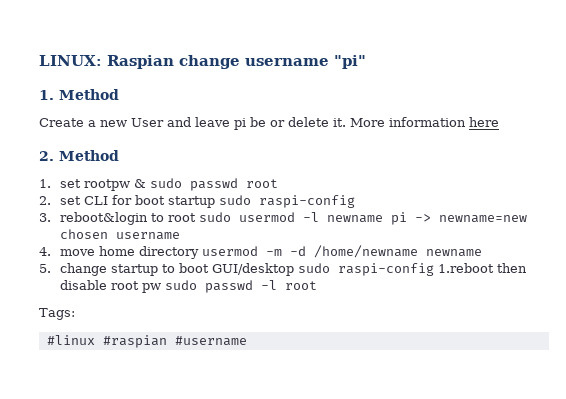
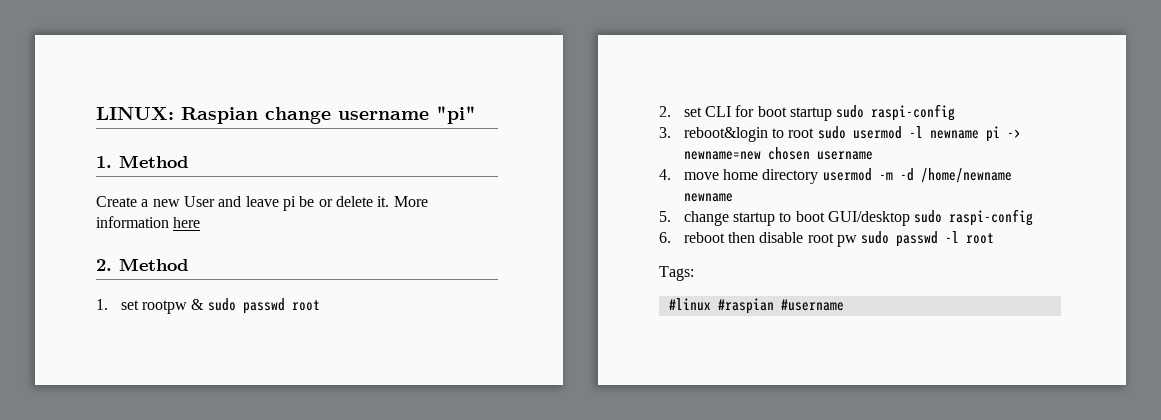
[438,263,495,273] 1.reboot -> [659,232,725,243] // 6. reboot

